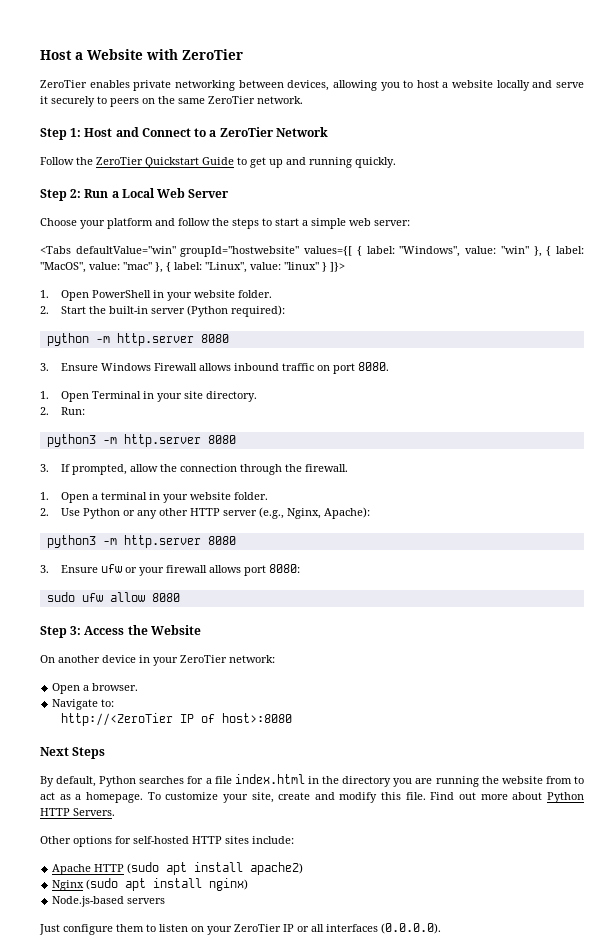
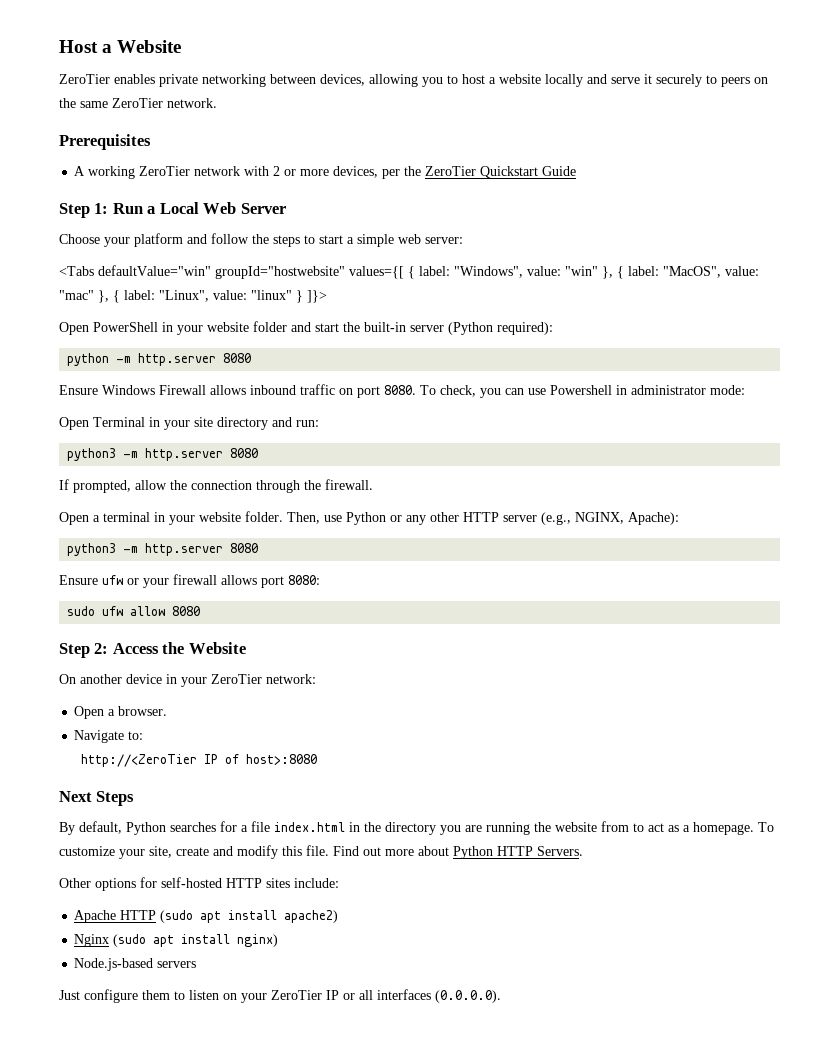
[146,49,243,60] with ZeroTier -> (182, 46) none
[40,127,328,140] [40,157,396,168] [40,189,82,201] Step 1: Host and Connect to a ZeroTier Network // Follow the ZeroTier Quickstart Guide to get up and running quickly. // Step 2: -> [59,134,151,150] [74,166,577,179] [59,203,109,218] Prerequisites // A working ZeroTier network with 2 or more devices, per the ZeroTier Quickstart Guide // Step 1:
[40,290,49,298] 1. -> (327, 296) none
[238,290,273,298] [40,306,87,314] folder. // 2. Start -> [253,321,339,332] folder and start
[40,363,49,371] 3. -> (252, 358) none
[40,391,49,399] // 1. -> [420,385,745,398] To check, you can use Powershell in administrator mode: //
[206,391,258,402] [40,407,86,415] [46,434,236,447] [40,464,49,472] directory. // 2. Run: // python3 -m http.server 8080 // 3. -> [217,417,319,430] [67,448,259,461] directory and run: // python3 -m http.server 8080 //
[40,492,49,500] 1. -> (373, 484) none
[40,508,81,516] // 2. Use -> [287,512,342,524] Then, use
[287,508,322,519] Nginx, -> [575,512,624,524] NGINX,
[40,565,49,573] 3. -> (259, 548) none
[70,626,82,635] 3: -> [94,643,109,654] 2:

